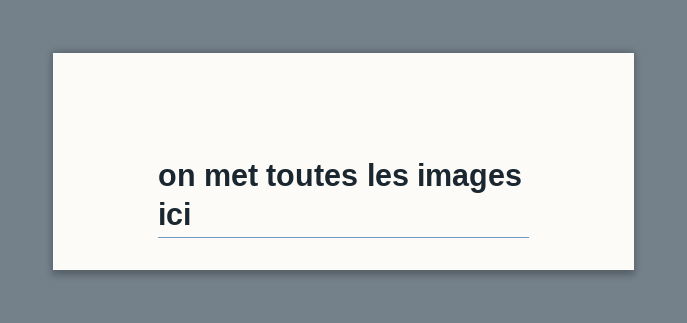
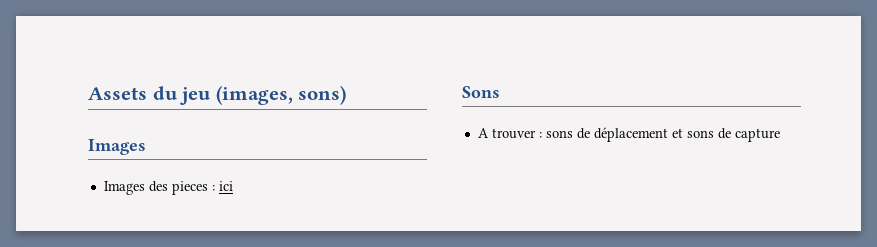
[158,163,522,193] [158,202,191,225] on met toutes les images ici -> [88,85,347,105] [88,139,146,155] [103,181,233,195] [462,86,500,98] [477,127,780,142] Assets du jeu (images, sons) // Images // Images des pieces : ici // Sons // A trouver : sons de déplacement et sons de capture

